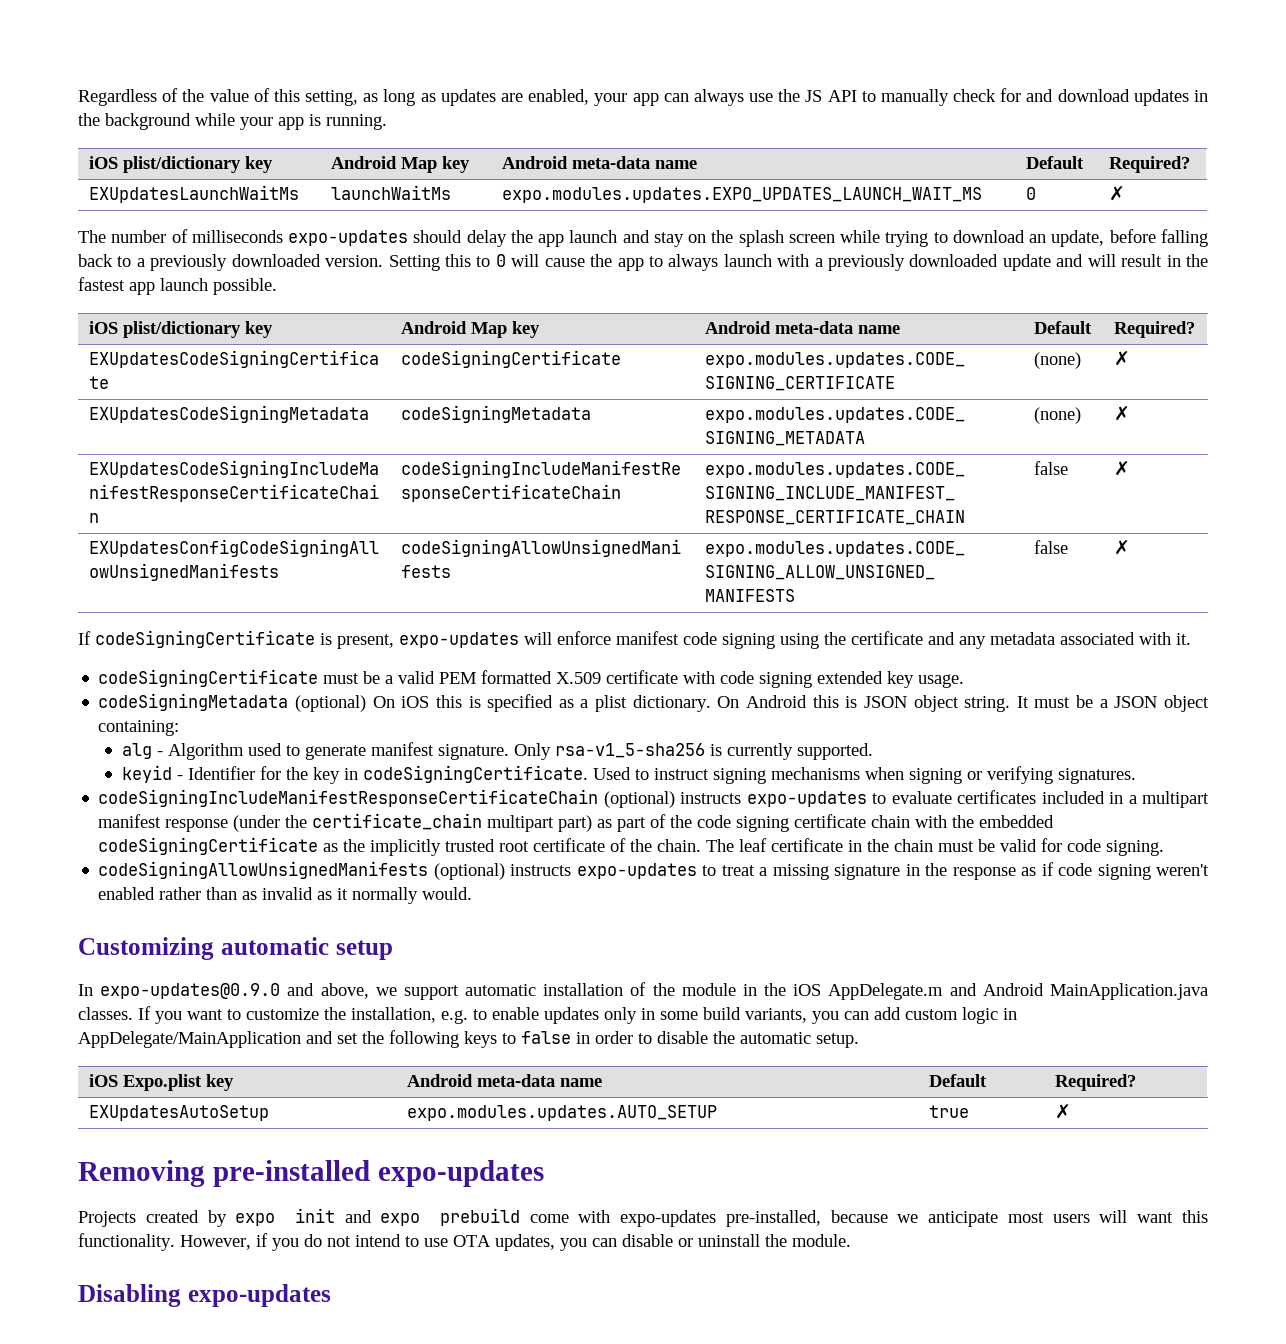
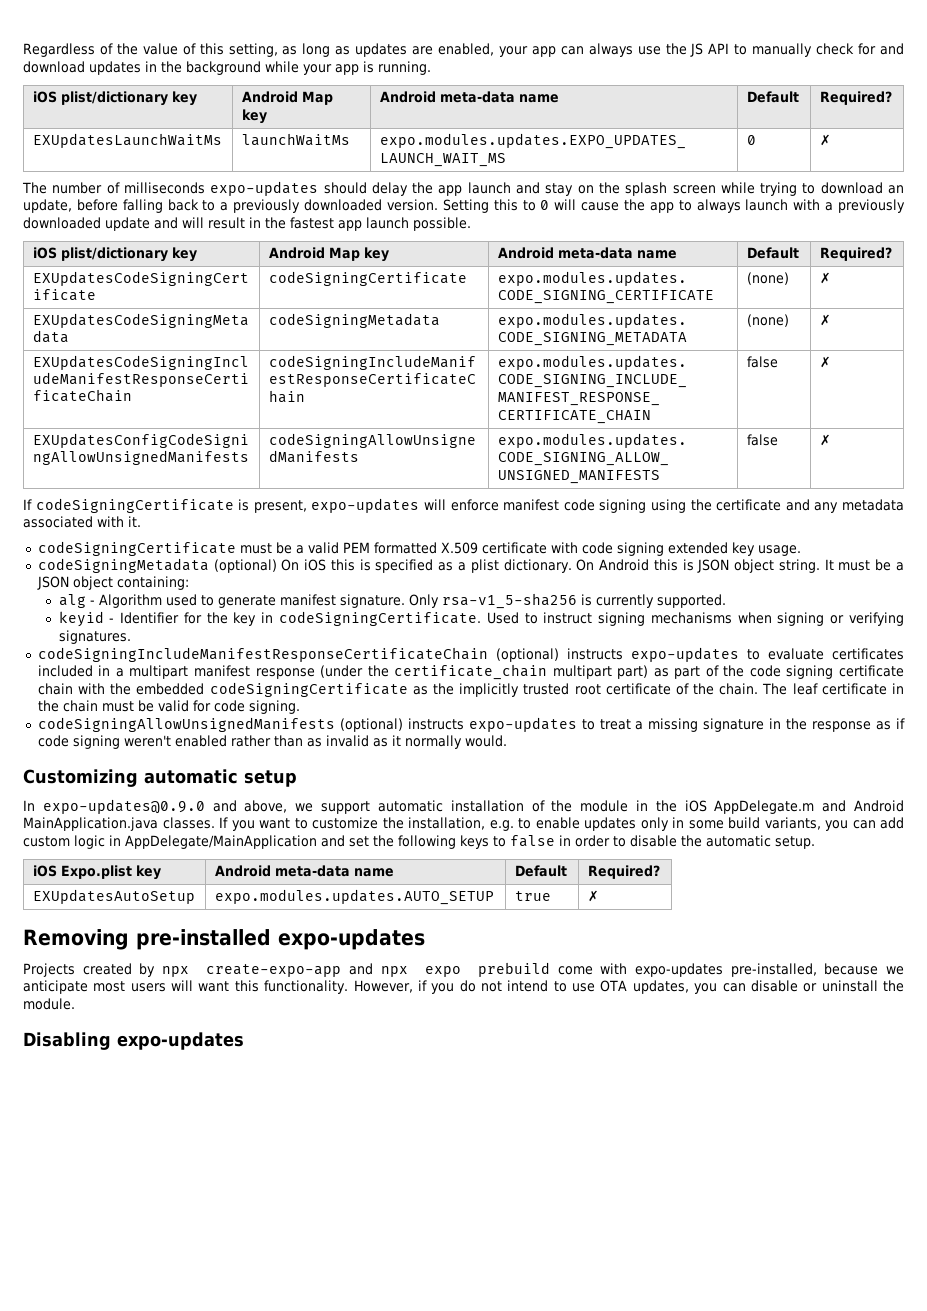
[235,1208,372,1226] expo init and -> [161,963,408,977] npx create-expo-app and npx

